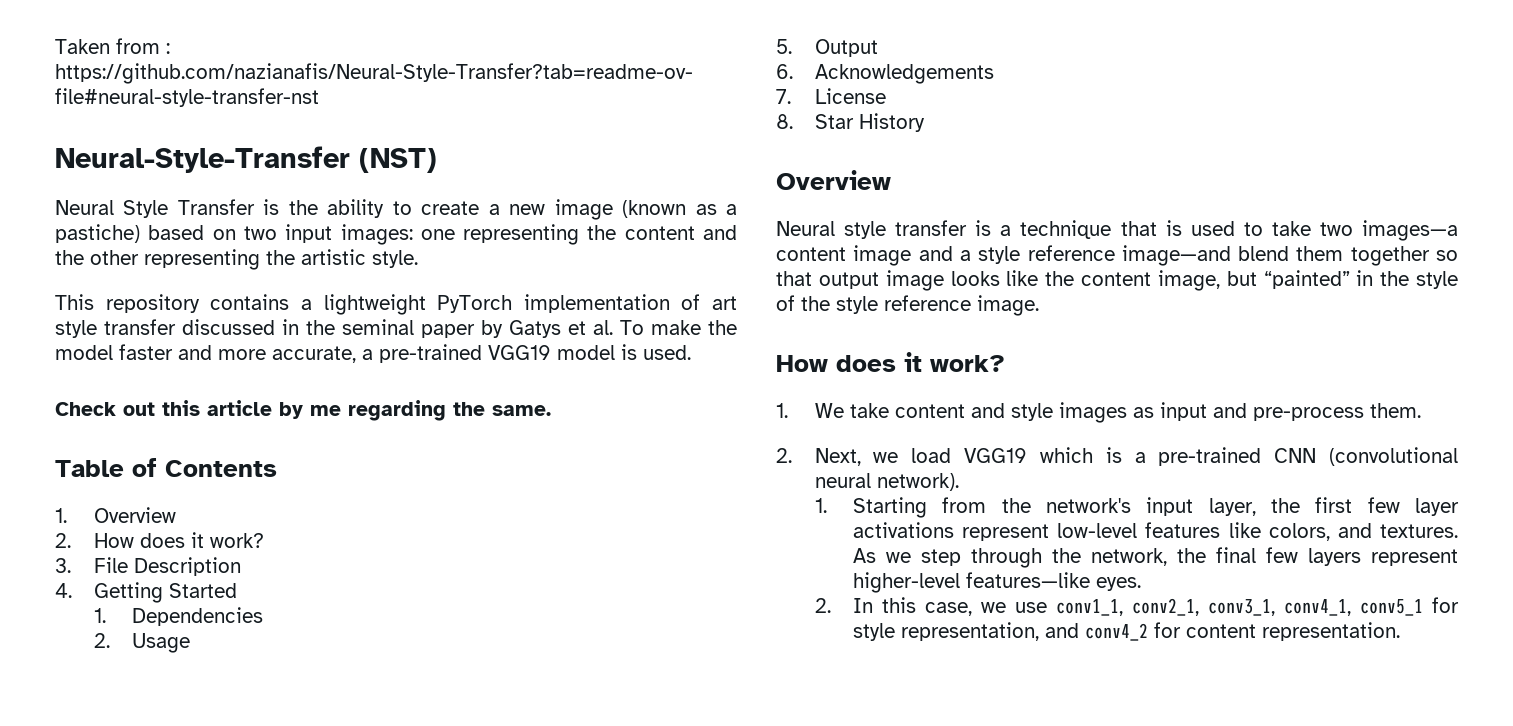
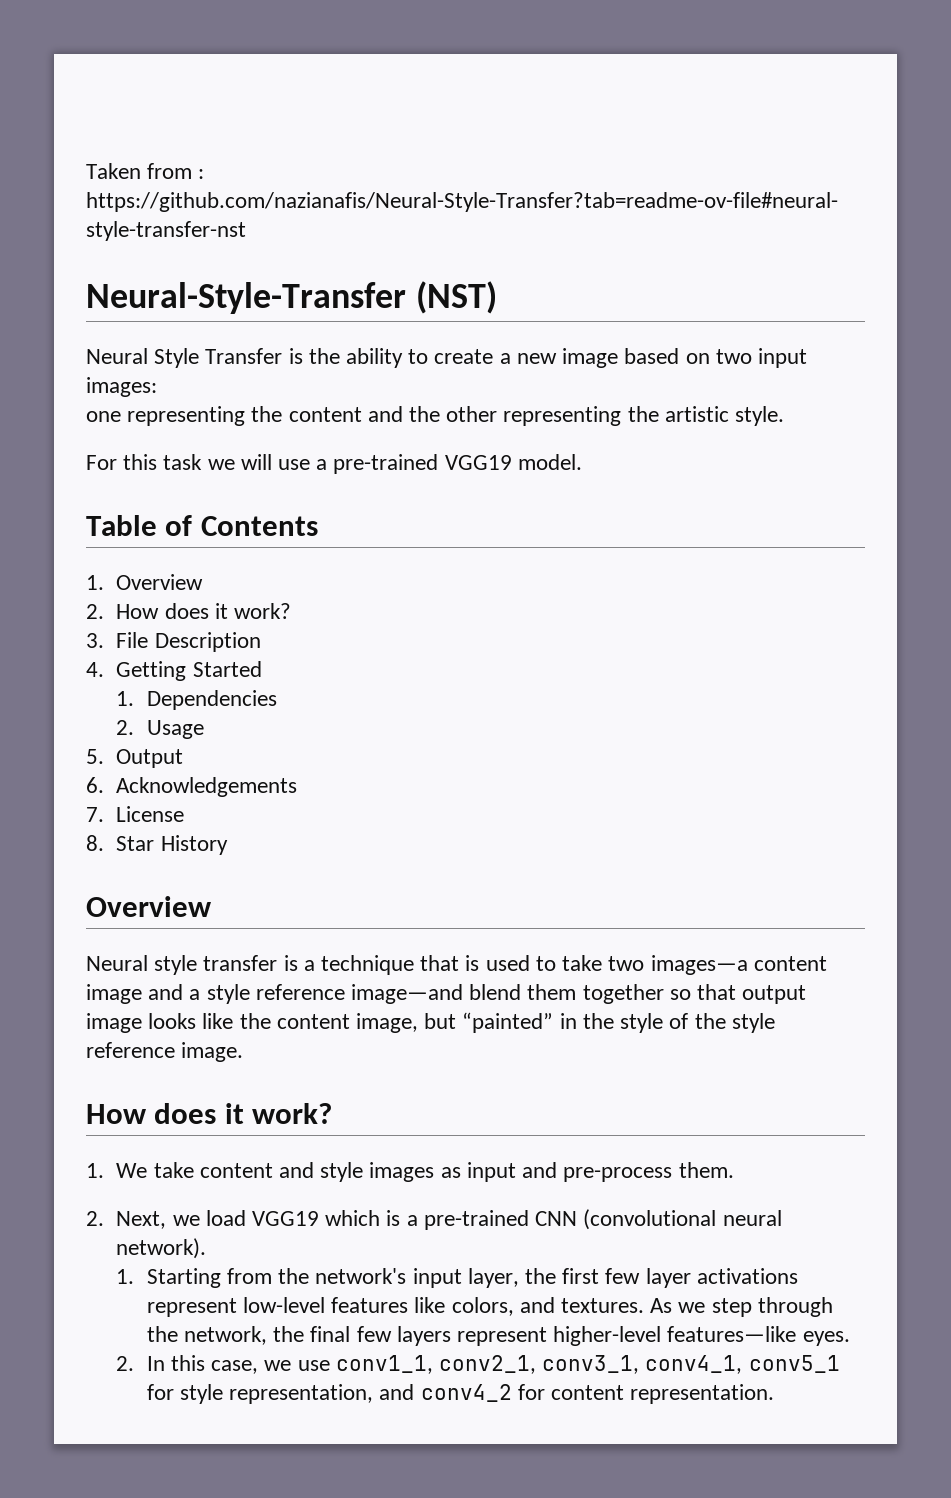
[622,200,737,218] [55,224,140,243] (known as a pastiche) -> (619, 358) none
(413, 234) none -> (157, 387) //
[55,294,737,315] [55,319,737,338] [55,344,691,363] [55,400,551,421] This repository contains a lightweight PyTorch implementation of art style transfer discussed in the seminal paper by Gatys et al. To make the model faster and more accurate, a pre-trained VGG19 model is used. // Check out this article by me regarding the same. -> [86,454,582,474] For this task we will use a pre-trained VGG19 model.

